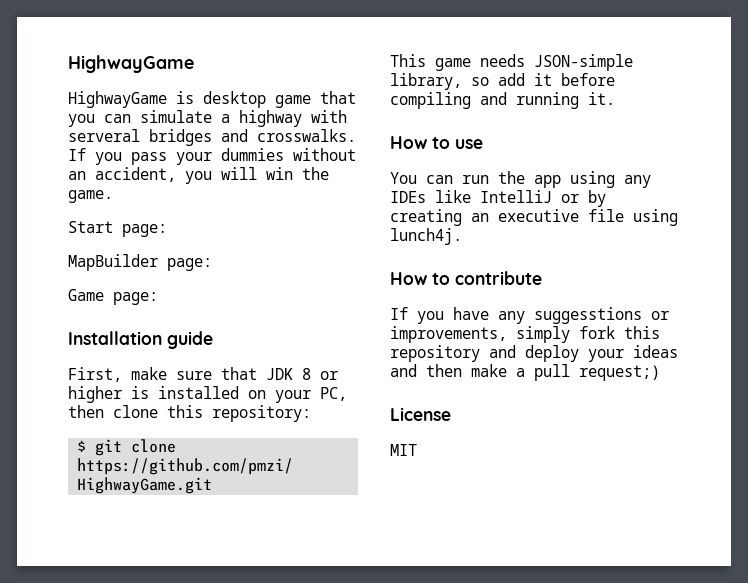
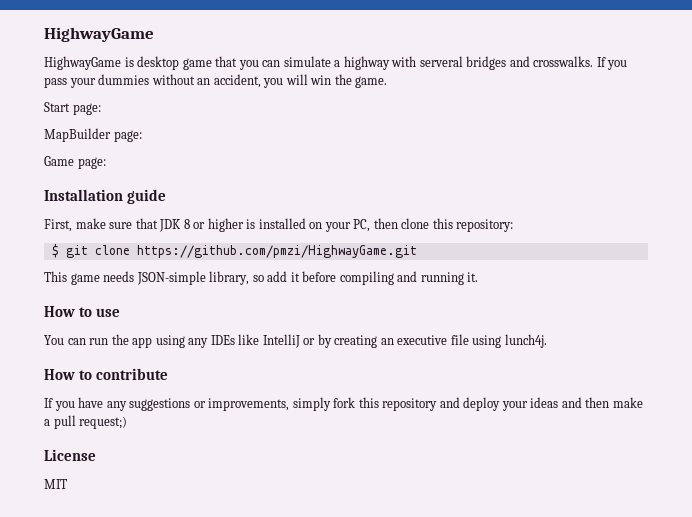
[534,307,642,324] suggesstions -> [129,398,191,411] suggestions

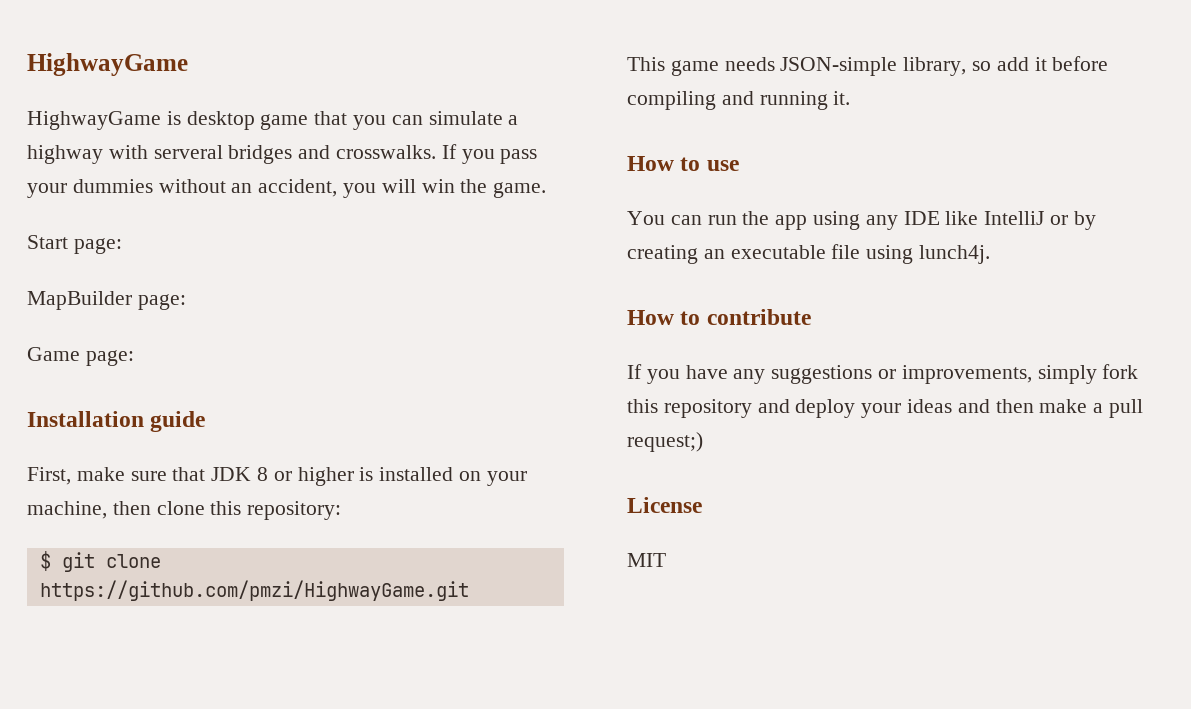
[353,219,371,232] PC, -> [27,501,107,519] machine,
[210,335,235,345] IDEs -> [903,211,940,225] IDE
[397,335,448,345] executive -> [730,245,826,259] executable

